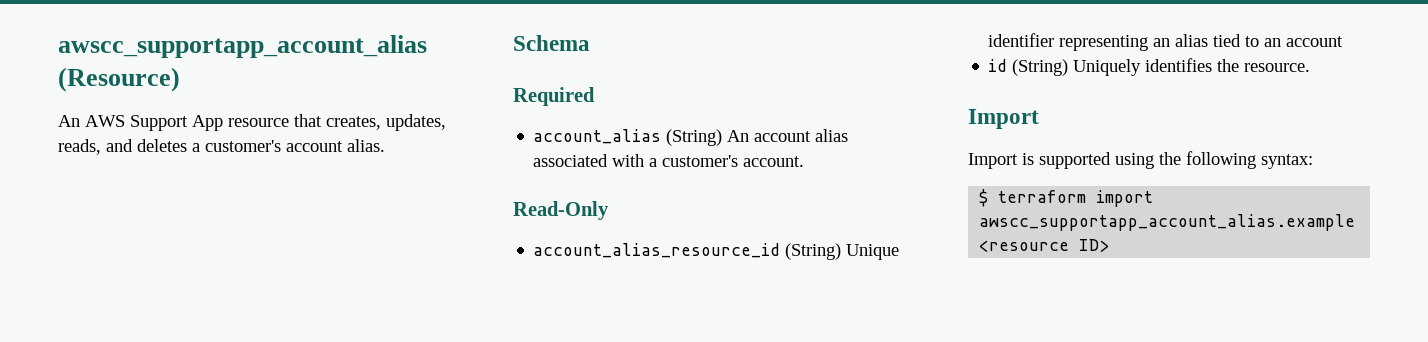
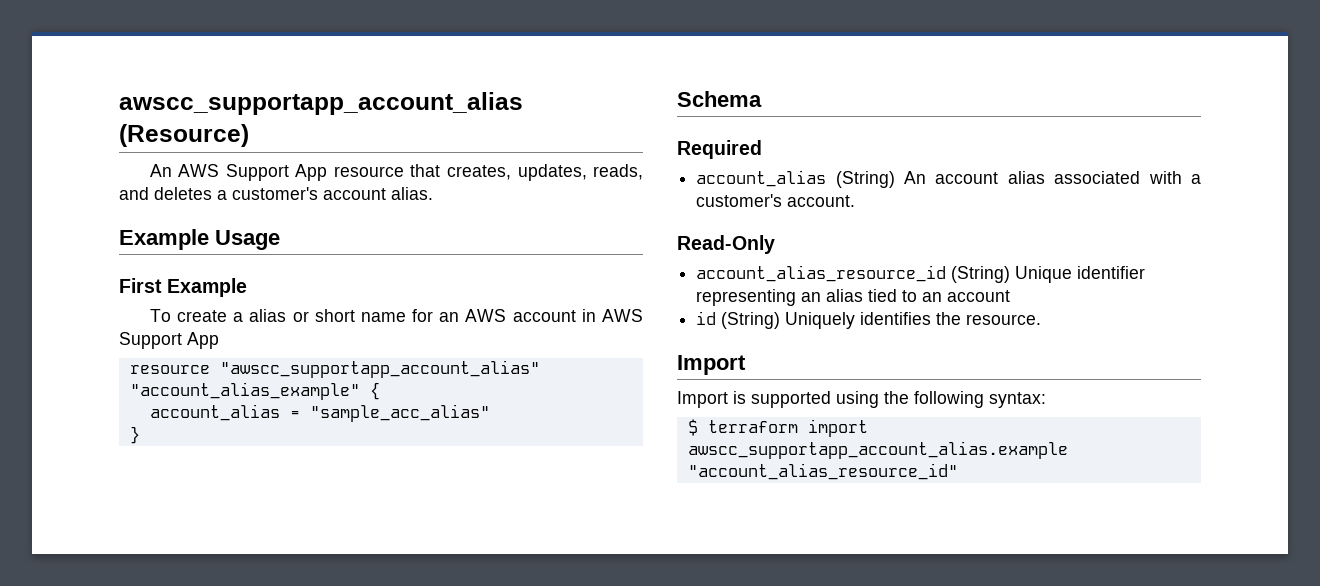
(385, 145) none -> [119,229,280,250] [119,278,248,297] [149,309,644,322] [119,332,219,349] [129,360,540,378] [129,382,380,400] [149,404,490,422] [129,426,140,444] // Example Usage // First Example // To create a alias or short name for an AWS account in AWS Support App // resource "awscc_supportapp_account_alias" "account_alias_example" { // account_alias = "sample_acc_alias" // }
[979,239,1110,252] <resource ID> -> [687,463,958,480] "account_alias_resource_id"

